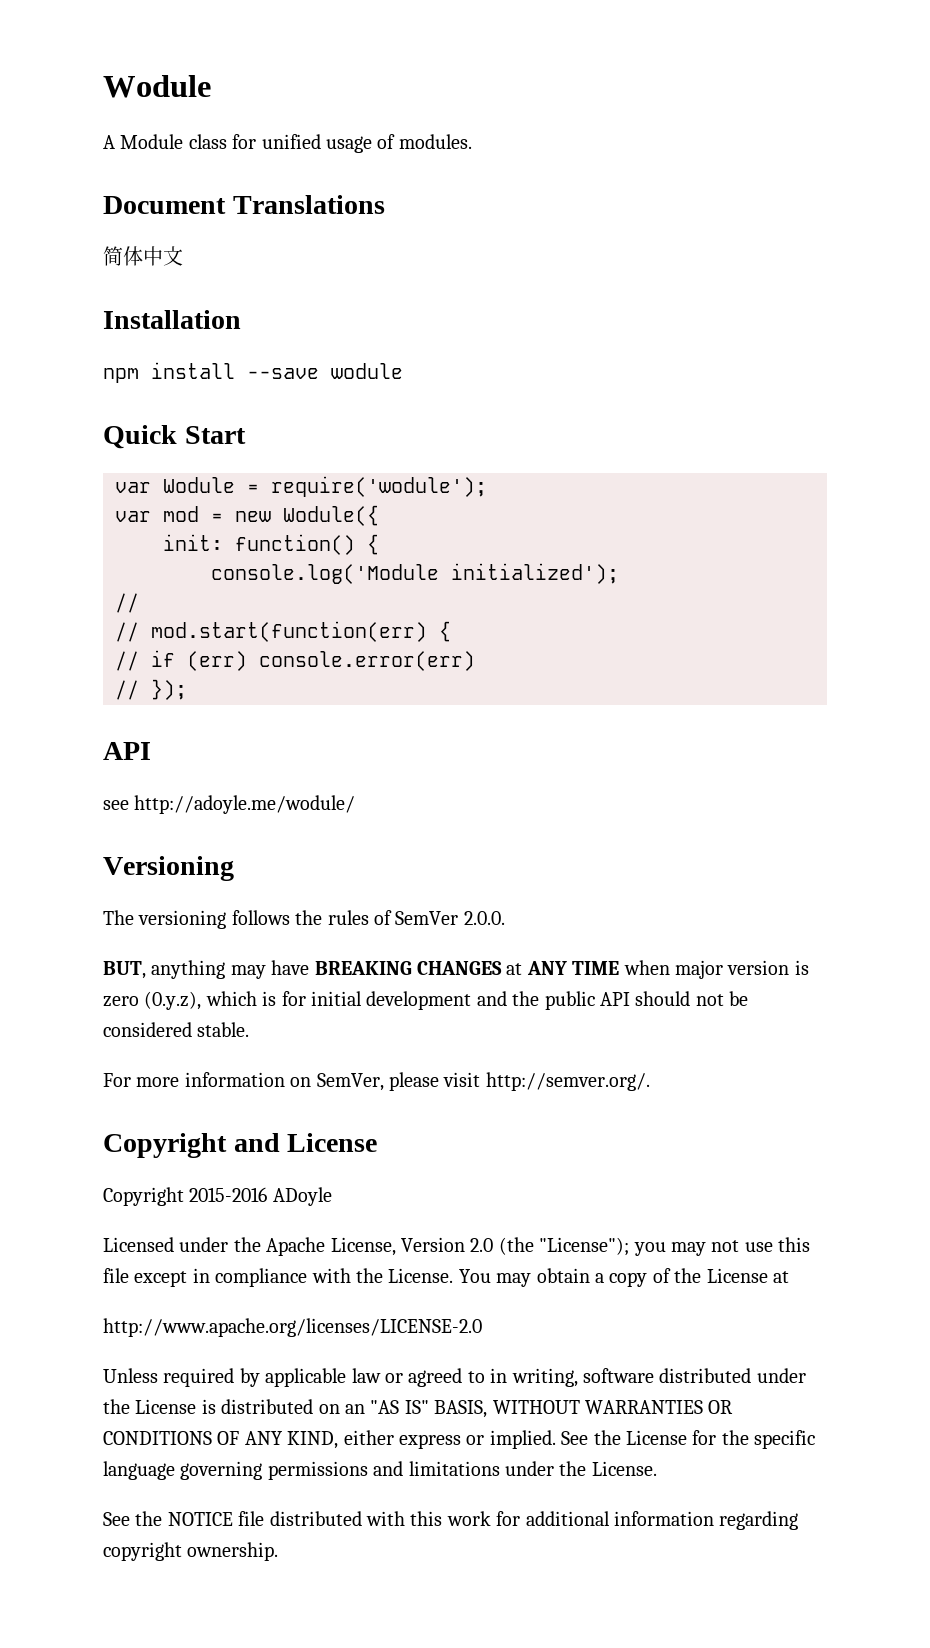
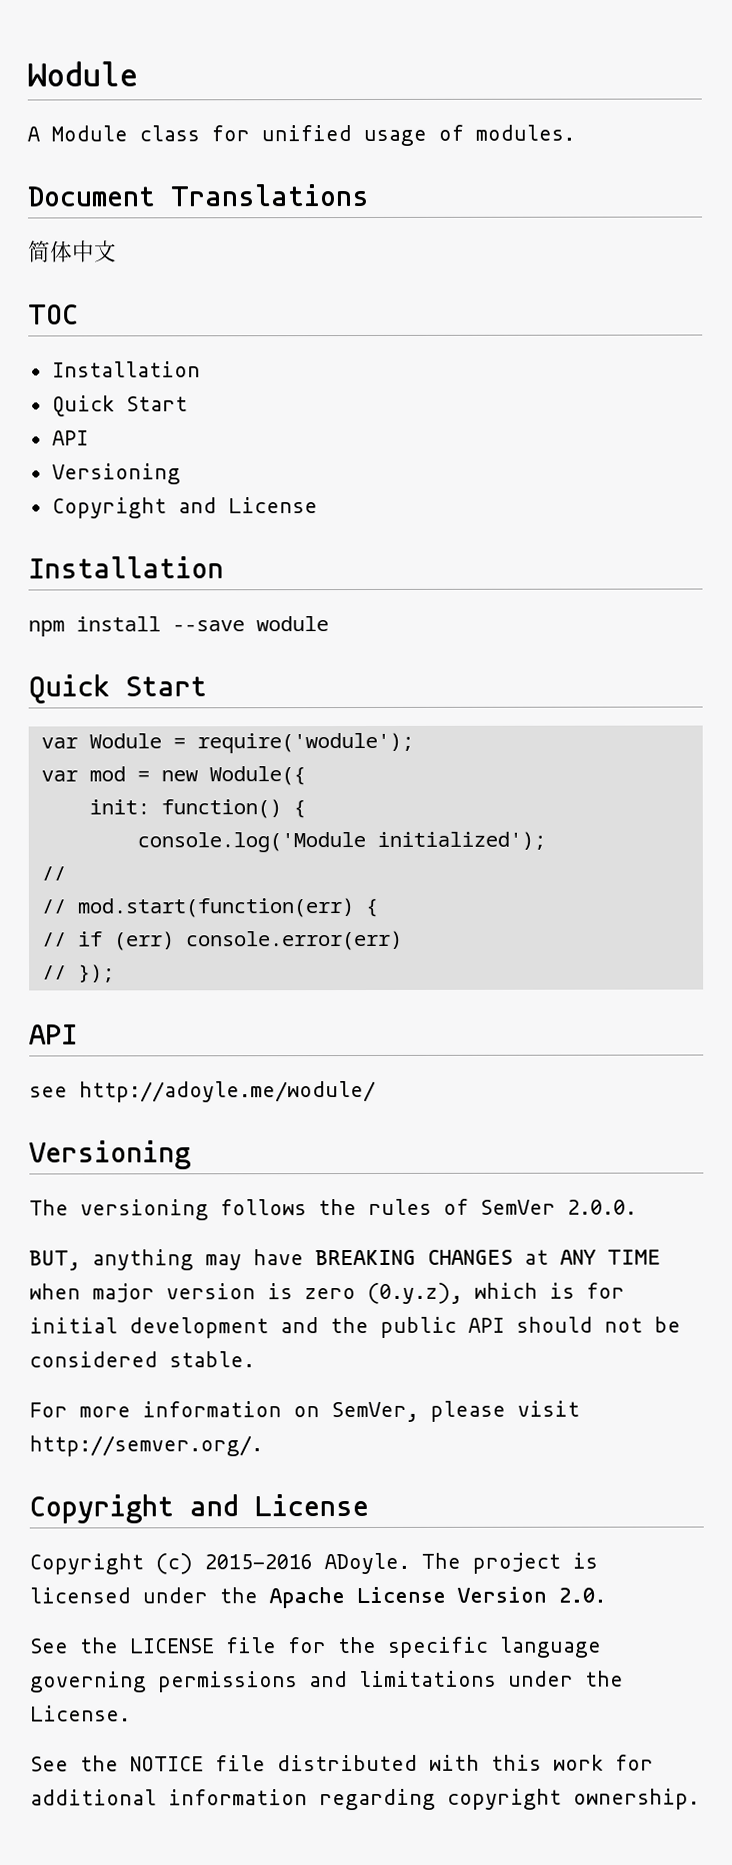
(183, 256) none -> [28,304,79,325] [51,361,201,378] [51,395,188,417] [51,430,89,446] [51,463,181,485] [51,497,318,519] // TOC // Installation // Quick Start // API // Versioning // Copyright and License
[189,1187,332,1206] [103,1237,811,1256] [103,1268,789,1287] [103,1318,482,1337] [103,1368,806,1387] [103,1399,734,1418] [103,1430,687,1449] 2015-2016 ADoyle // Licensed under the Apache License, Version 2.0 (the "License"); you may not use this file except in compliance with the License. You may obtain a copy of the License at // http://www.apache.org/licenses/LICENSE-2.0 // Unless required by applicable law or agreed to in writing, software distributed under the License is distributed on an "AS IS" BASIS, WITHOUT WARRANTIES OR CONDITIONS OF ANY KIND, either express or implied. See the License -> [155,1552,598,1575] [29,1586,606,1609] [29,1637,277,1654] (c) 2015-2016 ADoyle. The project is licensed under the Apache License Version 2.0. // See the LICENSE file

